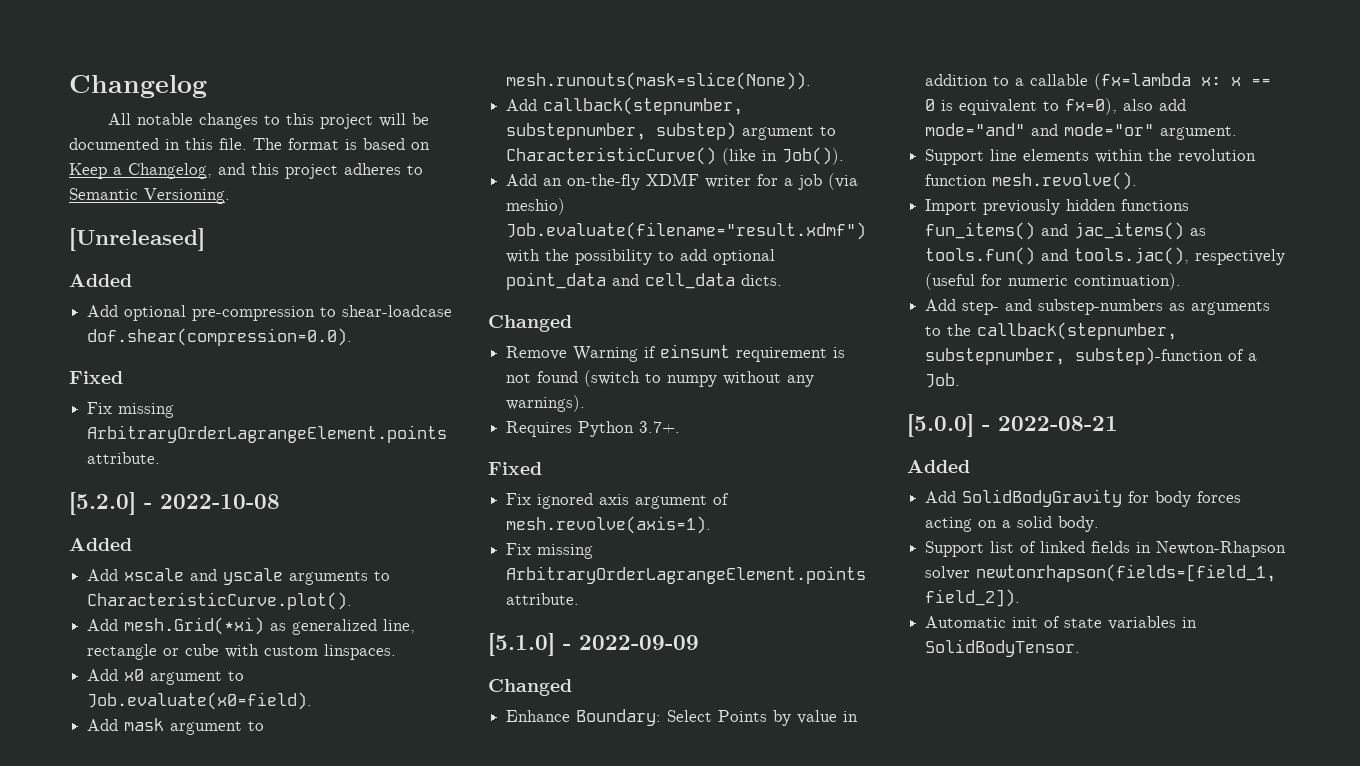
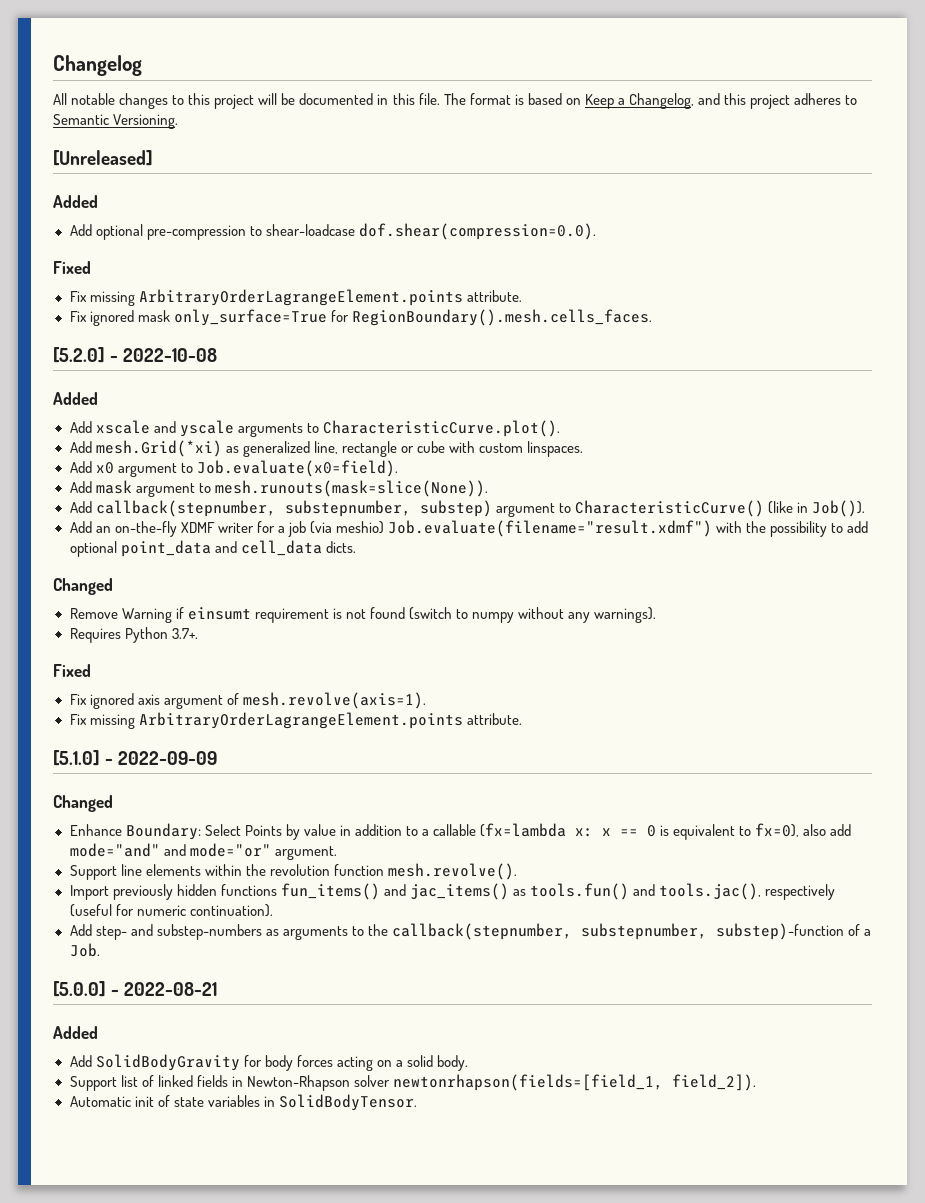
(161, 458) none -> [69,309,652,326] // Fix ignored mask only_surface=True for RegionBoundary().mesh.cells_faces.

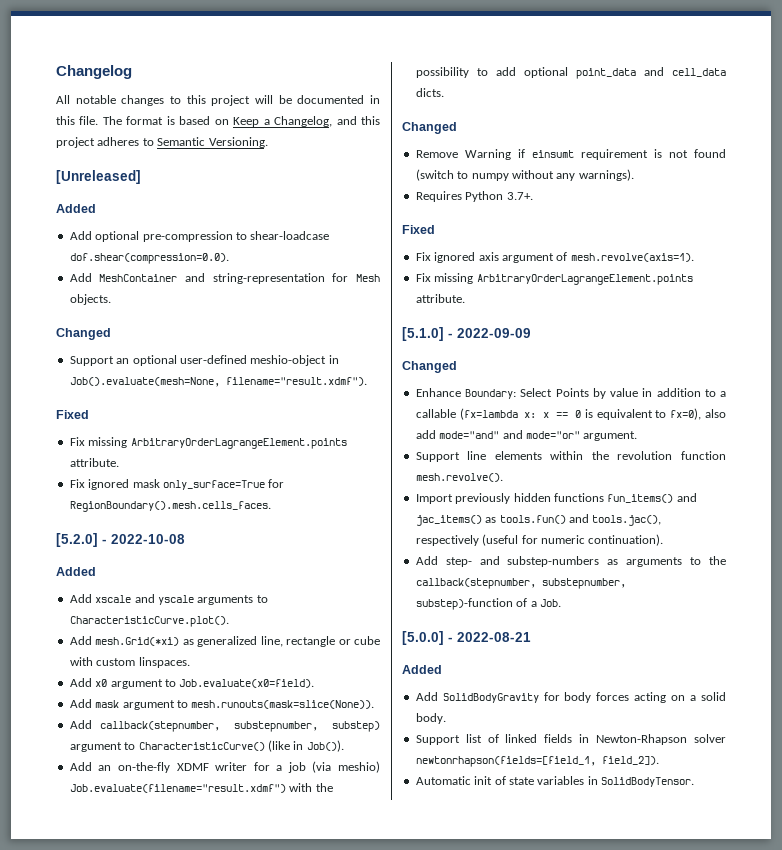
(596, 231) none -> [69,273,380,284] [69,294,111,305] [56,328,111,340] [69,355,339,366] [69,377,367,387] // Add MeshContainer and string-representation for Mesh objects. // Changed // Support an optional user-defined meshio-object in Job().evaluate(mesh=None, filename="result.xdmf").

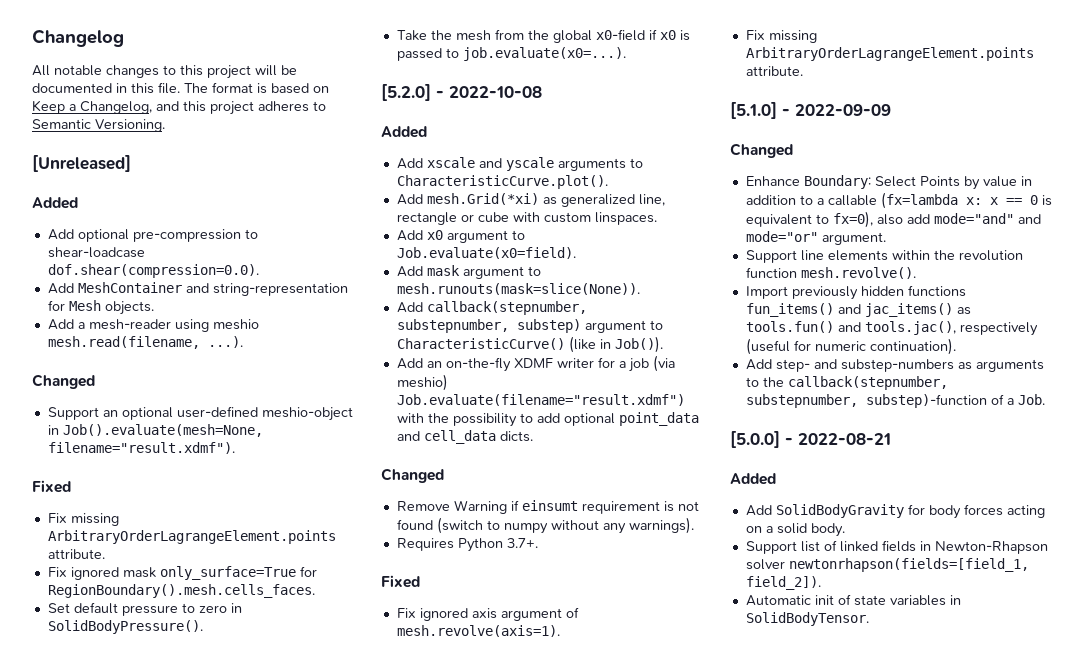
(111, 299) none -> [47,319,259,332] [47,336,243,349] // Add a mesh-reader using meshio mesh.read(filename, ...).
(271, 506) none -> [47,602,242,616] [47,620,203,634] [396,29,690,43] [396,47,626,61] // Set default pressure to zero in SolidBodyPressure(). // Take the mesh from the global x0-field if x0 is passed to job.evaluate(x0=...).

